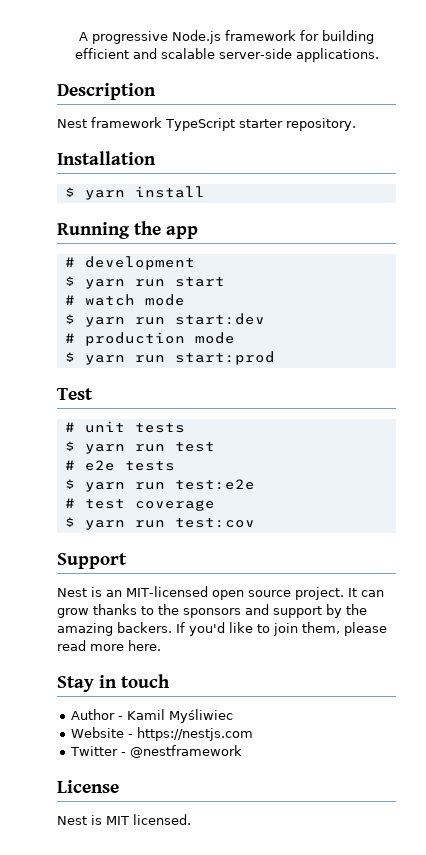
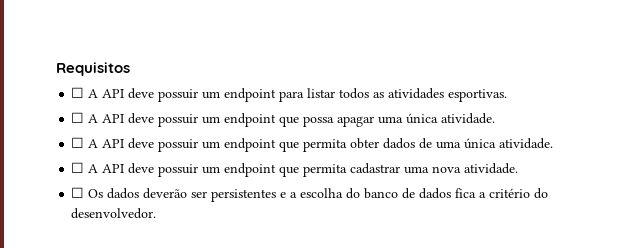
[79,30,374,44] [74,48,379,62] [57,83,156,100] [57,117,356,131] [57,151,156,165] [64,186,205,200] [57,221,199,239] [64,256,195,270] [64,276,225,289] [64,294,185,306] [64,313,265,327] [64,332,235,346] [64,351,275,365] [57,388,93,400] [64,421,185,433] [64,441,215,454] [64,460,175,471] [64,479,255,492] [64,498,215,511] [64,517,255,530] [57,553,127,569] [57,586,384,600] [57,604,367,618] [57,622,387,636] [57,640,161,651] [57,674,171,692] [71,709,234,723] [71,727,254,741] [70,745,243,758] [57,780,119,793] [57,814,191,825] A progressive Node.js framework for building efficient and scalable server-side applications. // Description // Nest framework TypeScript starter repository. // Installation // $ yarn install // Running the app // # development // $ yarn run start // # watch mode // $ yarn run start:dev // # production mode // $ yarn run start:prod // Test // # unit tests // $ yarn run test // # e2e tests // $ yarn run test:e2e // # test coverage // $ yarn run test:cov // Support // Nest is an MIT-licensed open source project. It can grow thanks to the sponsors and support by the amazing backers. If you'd like to join them, please read more here. // Stay in touch // Author - Kamil Myśliwiec // Website - https://nestjs.com // Twitter - @nestframework // License // Nest is MIT licensed. -> [56,62,130,76] [71,87,508,102] [71,112,496,127] [71,137,554,152] [71,162,519,177] [71,187,549,202] [71,208,157,219] Requisitos // ☐ A API deve possuir um endpoint para listar todos as atividades esportivas. // ☐ A API deve possuir um endpoint que possa apagar uma única atividade. // ☐ A API deve possuir um endpoint que permita obter dados de uma única atividade. // ☐ A API deve possuir um endpoint que permita cadastrar uma nova atividade. // ☐ Os dados deverão ser persistentes e a escolha do banco de dados fica a critério do desenvolvedor.

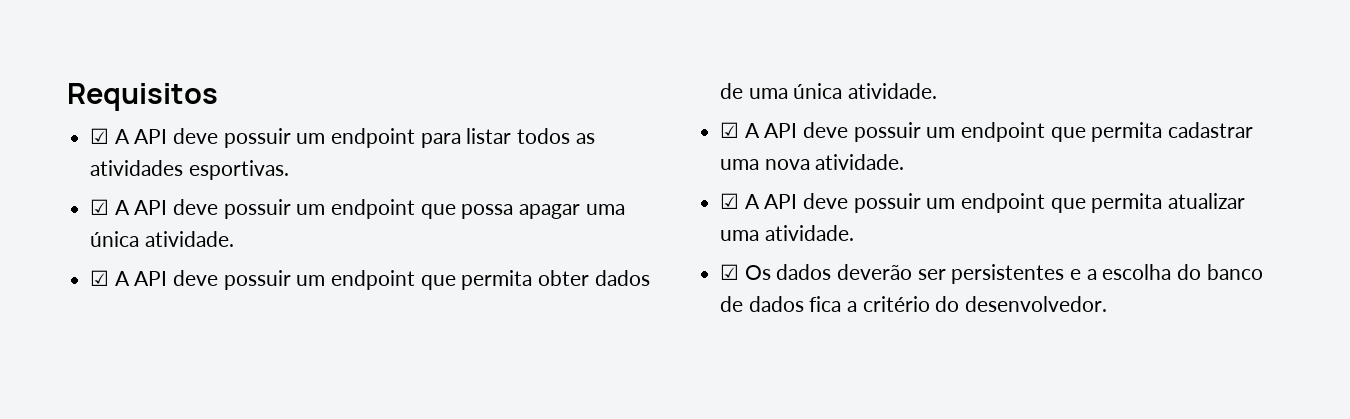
[71,87,85,98] ☐ -> [90,128,110,144] ☑
[71,112,85,123] ☐ -> [90,199,110,215] ☑
[71,137,85,148] ☐ -> [90,270,110,286] ☑
[71,162,85,173] ☐ -> [720,122,740,138] ☑
[71,187,85,198] ☐ -> [720,193,1246,213] [720,225,854,241] [720,264,740,280] ☑ A API deve possuir um endpoint que permita atualizar uma atividade. // ☑

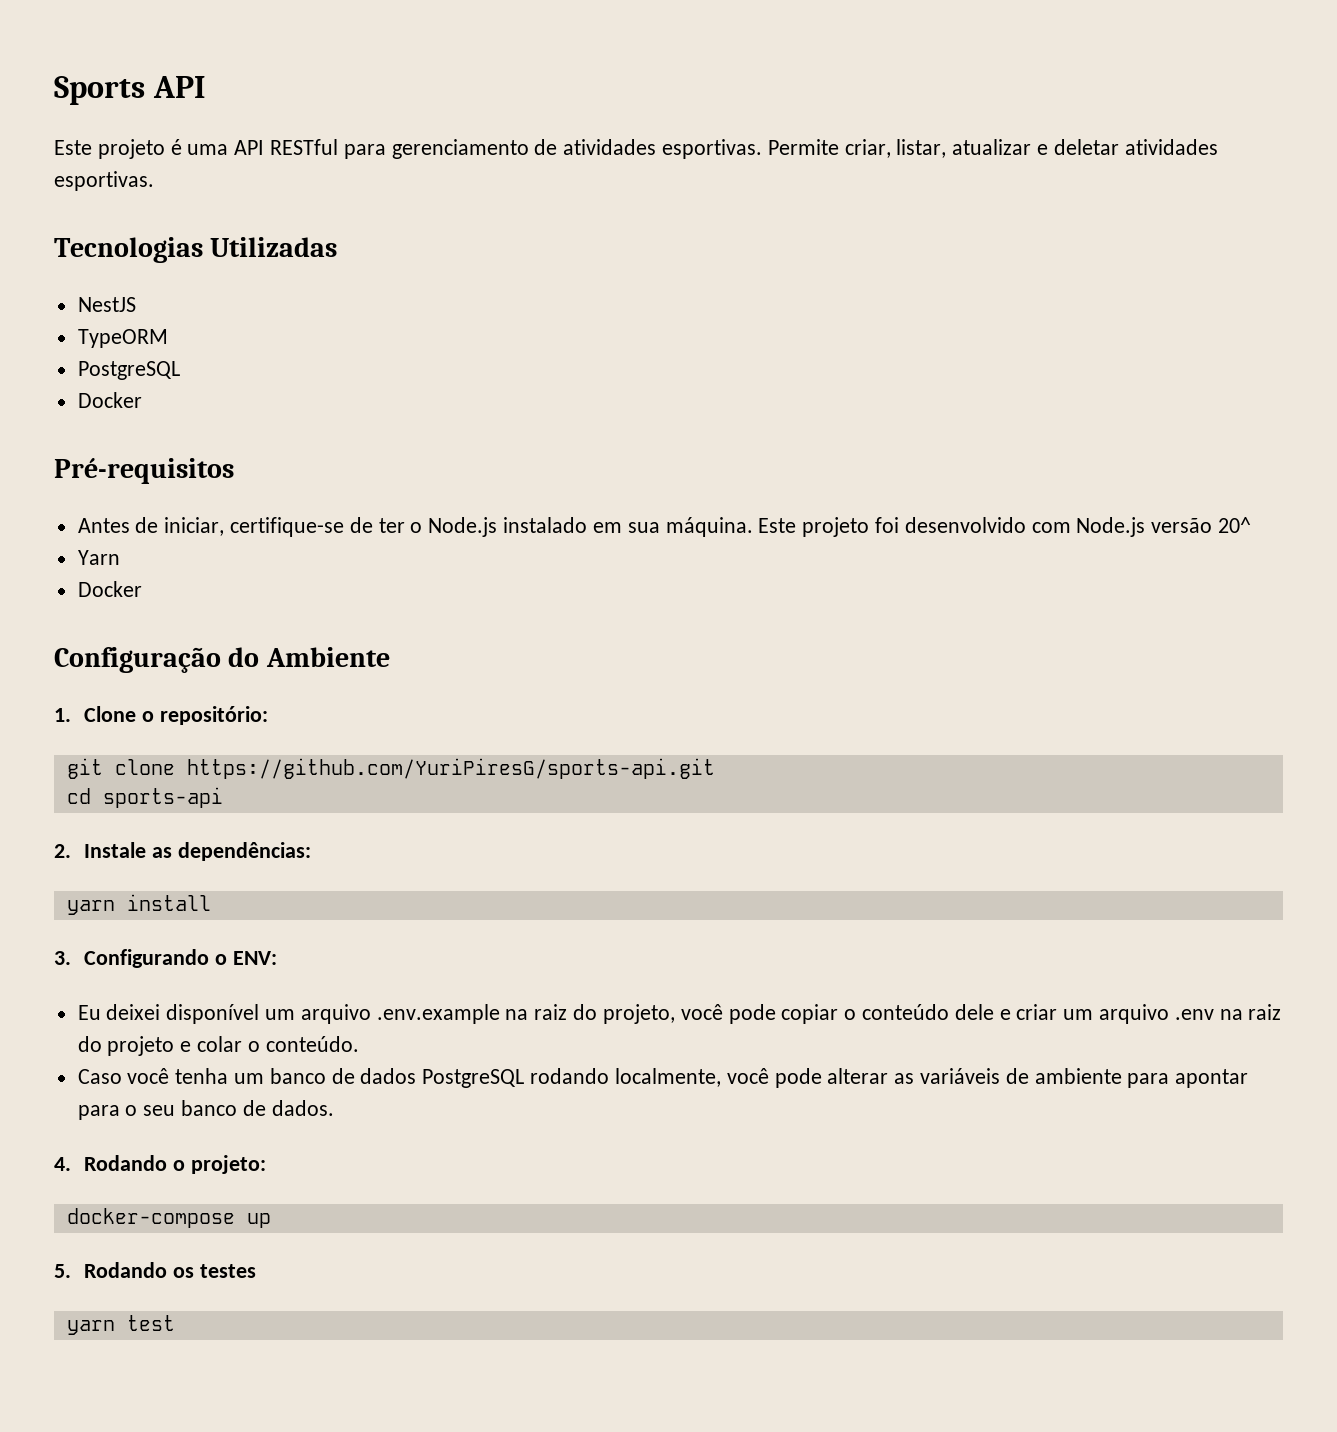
[67,83,218,111] [90,128,595,148] [90,160,289,180] [90,199,625,219] [90,231,234,247] [90,270,650,290] [720,83,938,99] [720,122,1254,142] [720,154,905,170] [720,193,1246,213] [720,225,854,241] [720,264,1263,284] [720,296,1108,312] Requisitos // ☑ A API deve possuir um endpoint para listar todos as atividades esportivas. // ☑ A API deve possuir um endpoint que possa apagar uma única atividade. // ☑ A API deve possuir um endpoint que permita obter dados de uma única atividade. // ☑ A API deve possuir um endpoint que permita cadastrar uma nova atividade. // ☑ A API deve possuir um endpoint que permita atualizar uma atividade. // ☑ Os dados deverão ser persistentes e a escolha do banco de dados fica a critério do desenvolvedor. -> [54,76,205,105] [54,139,1218,159] [54,171,154,191] [54,237,338,263] [77,297,136,312] [77,329,168,348] [77,361,180,380] [77,392,142,408] [54,458,234,484] [77,517,1251,537] [77,550,120,565] [77,581,142,597] [54,647,390,673] [54,706,268,725] [66,758,715,779] [66,787,223,808] [54,842,311,861] [66,894,211,915] [54,949,277,968] [77,1004,1282,1024] [77,1036,359,1056] [77,1068,1249,1088] [77,1100,334,1120] [54,1155,266,1174] [66,1208,271,1228] [54,1262,256,1278] [66,1315,175,1335] Sports API // Este projeto é uma API RESTful para gerenciamento de atividades esportivas. Permite criar, listar, atualizar e deletar atividades esportivas. // Tecnologias Utilizadas // NestJS // TypeORM // PostgreSQL // Docker // Pré-requisitos // Antes de iniciar, certifique-se de ter o Node.js instalado em sua máquina. Este projeto foi desenvolvido com Node.js versão 20^ // Yarn // Docker // Configuração do Ambiente // 1. Clone o repositório: // git clone https://github.com/YuriPiresG/sports-api.git // cd sports-api // 2. Instale as dependências: // yarn install // 3. Configurando o ENV: // Eu deixei disponível um arquivo .env.example na raiz do projeto, você pode copiar o conteúdo dele e criar um arquivo .env na raiz do projeto e colar o conteúdo. // Caso você tenha um banco de dados PostgreSQL rodando localmente, você pode alterar as variáveis de ambiente para apontar para o seu banco de dados. // 4. Rodando o projeto: // docker-compose up // 5. Rodando os testes // yarn test

